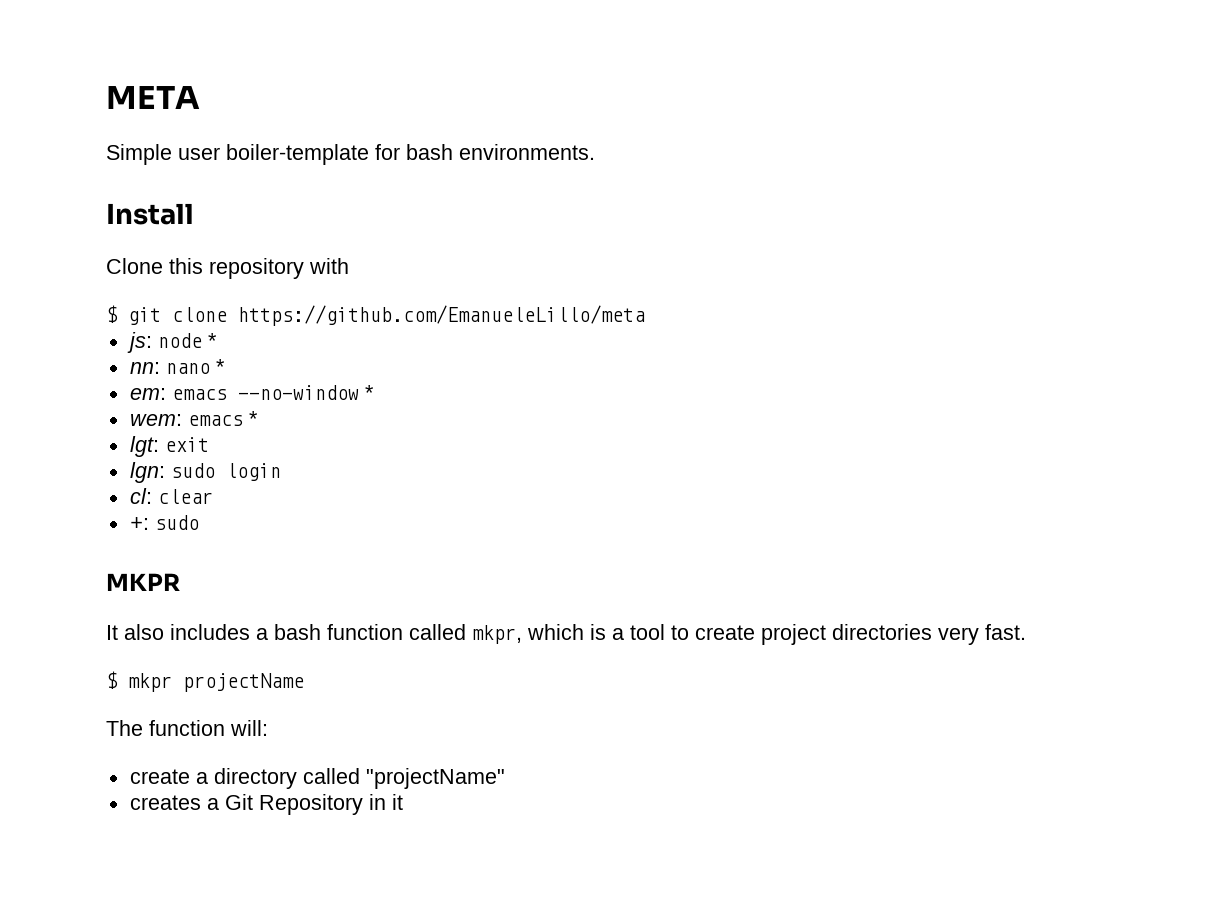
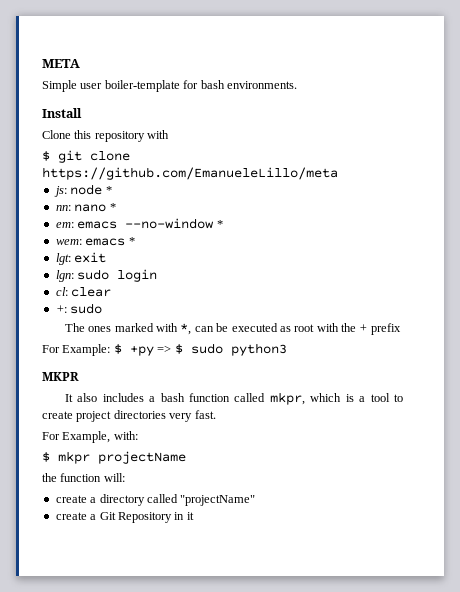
(199, 522) none -> [64,323,401,335] [42,343,287,356] // The ones marked with *, can be executed as root with the + prefix // For Example: $ +py => $ sudo python3
(1026, 632) none -> [42,431,138,443] // For Example, with:
[106,720,143,736] The -> [42,473,57,482] the
[129,795,201,810] creates -> [55,512,87,520] create

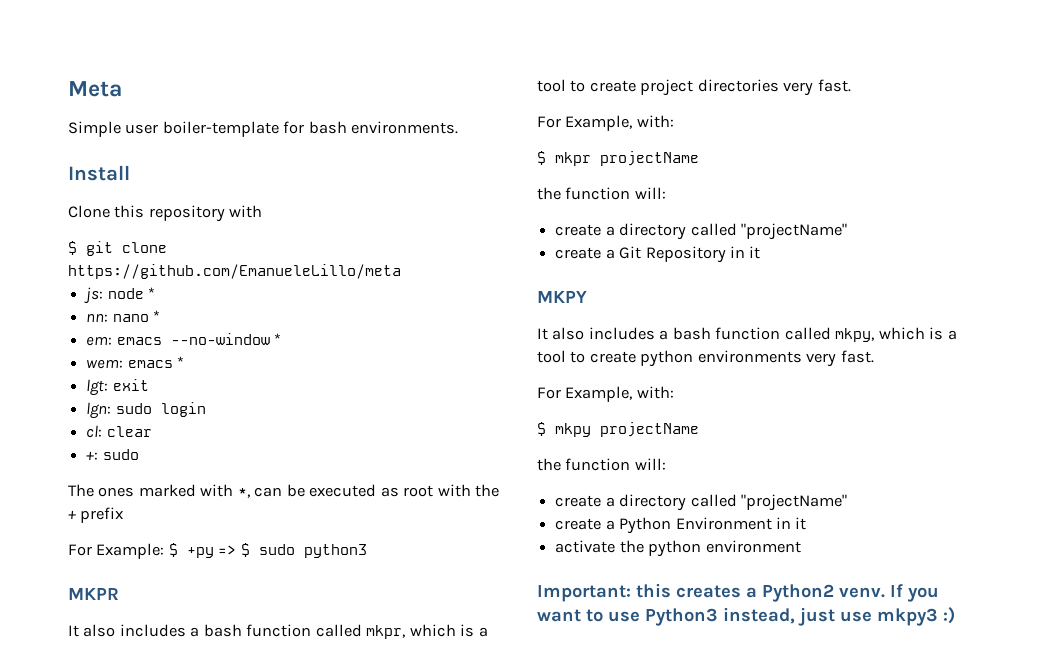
[42,59,80,68] META -> [68,81,122,97] Meta
(194, 516) none -> [537,291,587,303] [537,327,957,342] [537,350,874,367] [537,386,674,402] [537,422,699,437] [537,458,666,471] [555,494,847,511] [555,517,807,534] [555,540,801,557] [537,583,939,602] [537,607,955,626] // MKPY // It also includes a bash function called mkpy, which is a tool to create python environments very fast. // For Example, with: // $ mkpy projectName // the function will: // create a directory called "projectName" // create a Python Environment in it // activate the python environment // Important: this creates a Python2 venv. If you want to use Python3 instead, just use mkpy3 :)

